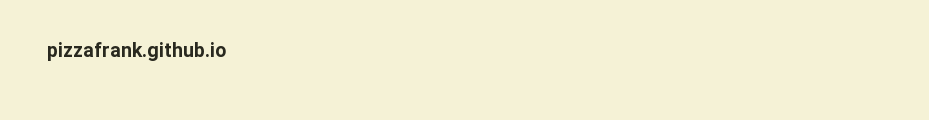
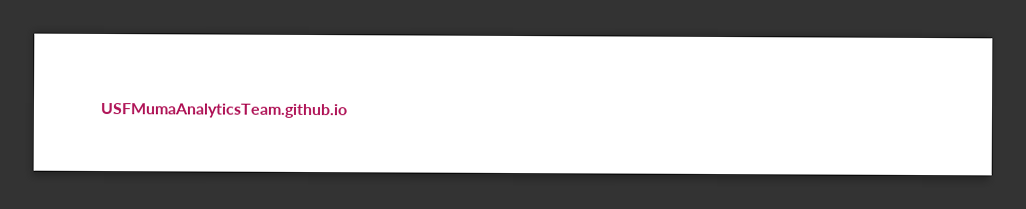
[47,42,226,61] pizzafrank.github.io -> [100,102,347,119] USFMumaAnalyticsTeam.github.io

